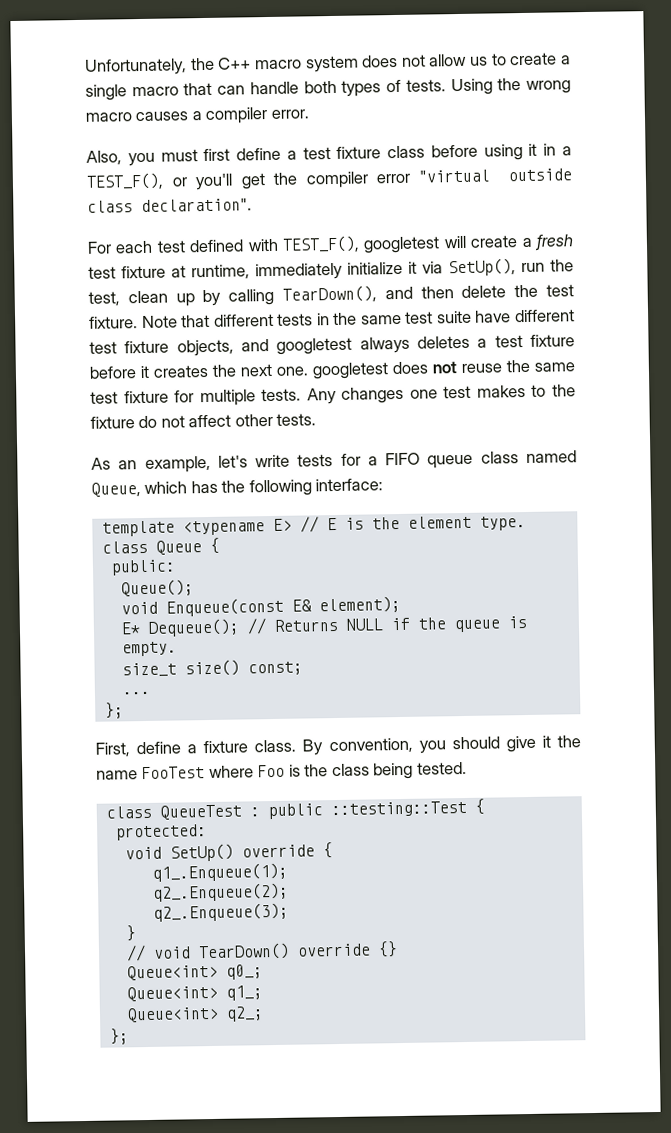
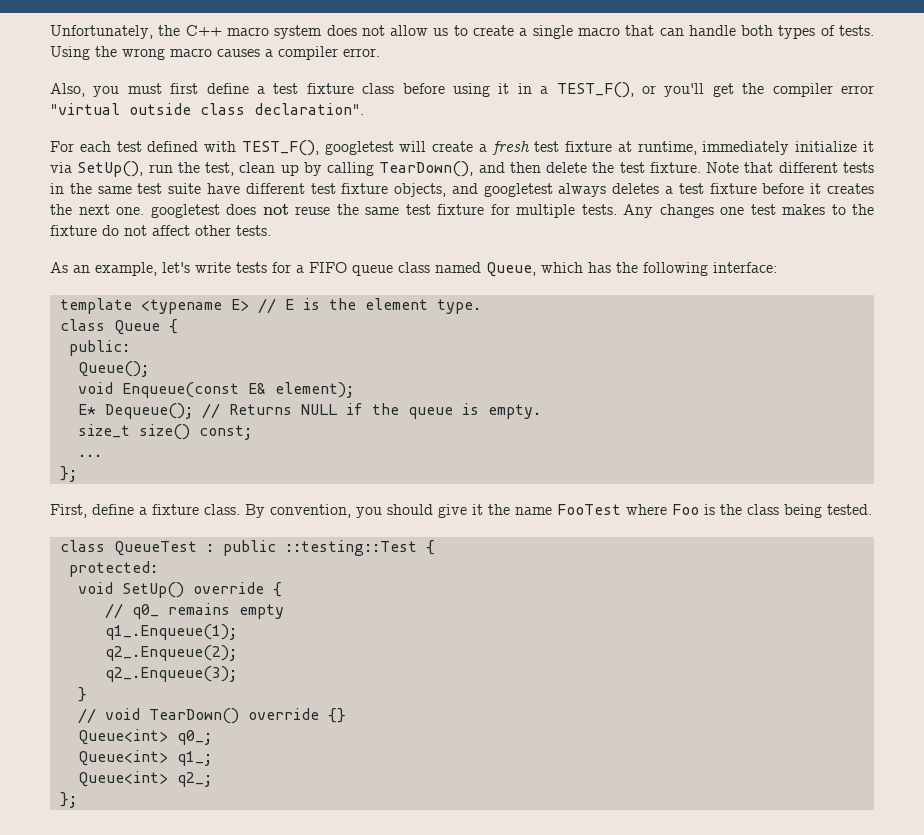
(333, 850) none -> [104,603,284,619] // // q0_ remains empty

